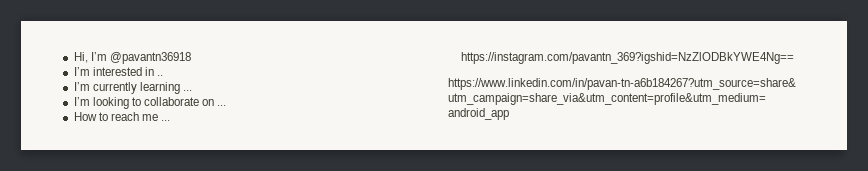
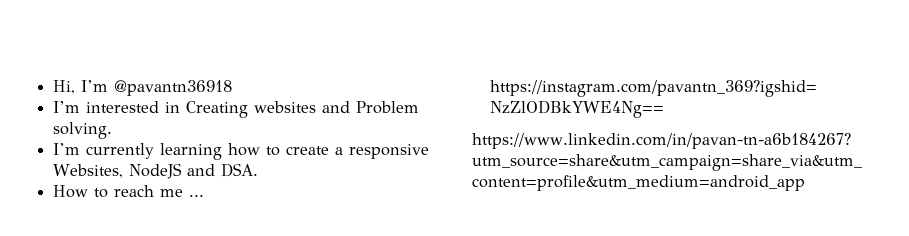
[156,75,163,76] [73,82,192,94] [73,97,227,109] .. // I’m currently learning ... // I’m looking to collaborate on ... -> [186,101,420,118] [53,122,113,139] [53,143,430,160] [53,163,259,179] Creating websites and Problem solving. // I’m currently learning how to create a responsive Websites, NodeJS and DSA.

